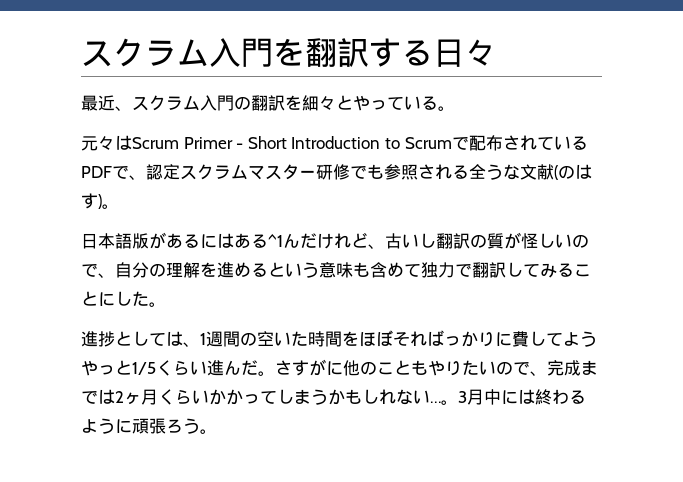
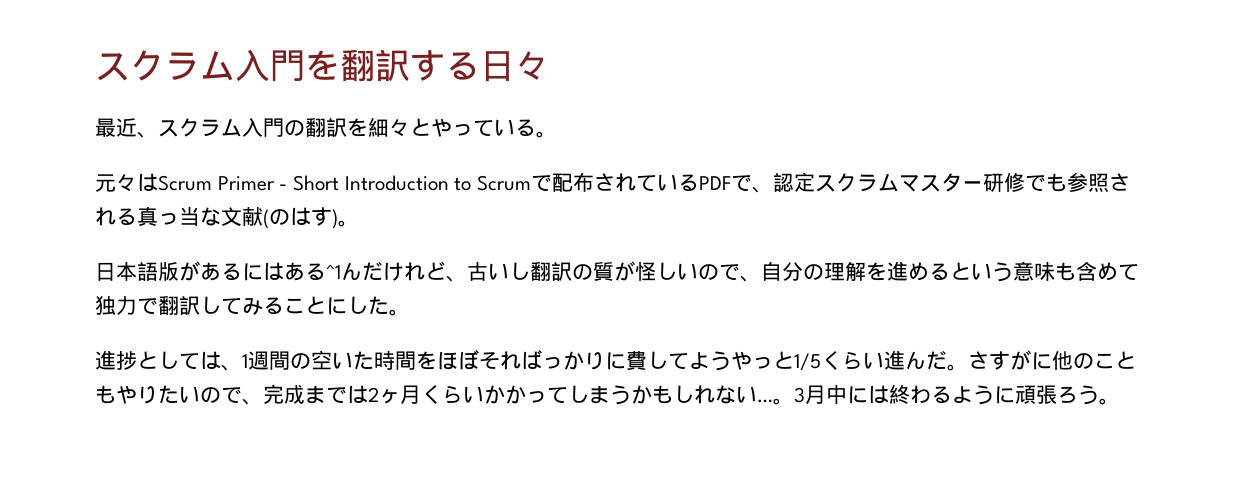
[469,164,503,180] 全う -> [137,206,200,227] 真っ当

